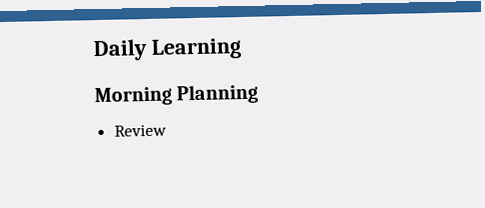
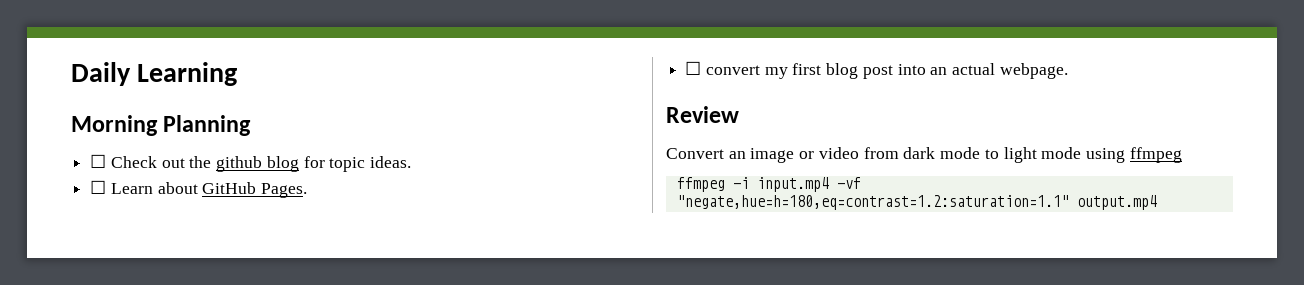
[113,124,167,137] Review -> [90,154,412,172] [90,180,308,198] [685,61,1068,79] [666,106,739,123] [666,147,1182,163] [676,177,861,192] [676,195,1157,210] ☐ Check out the github blog for topic ideas. // ☐ Learn about GitHub Pages. // ☐ convert my first blog post into an actual webpage. // Review // Convert an image or video from dark mode to light mode using ffmpeg // ffmpeg -i input.mp4 -vf "negate,hue=h=180,eq=contrast=1.2:saturation=1.1" output.mp4

